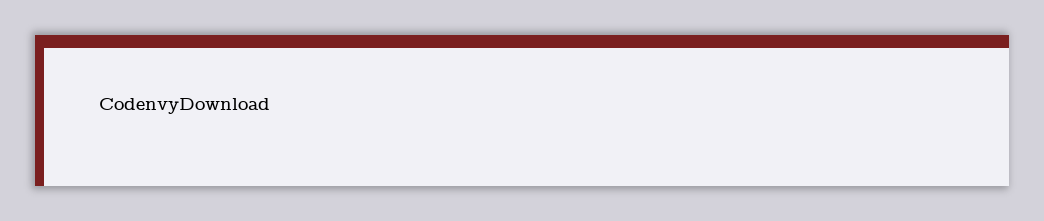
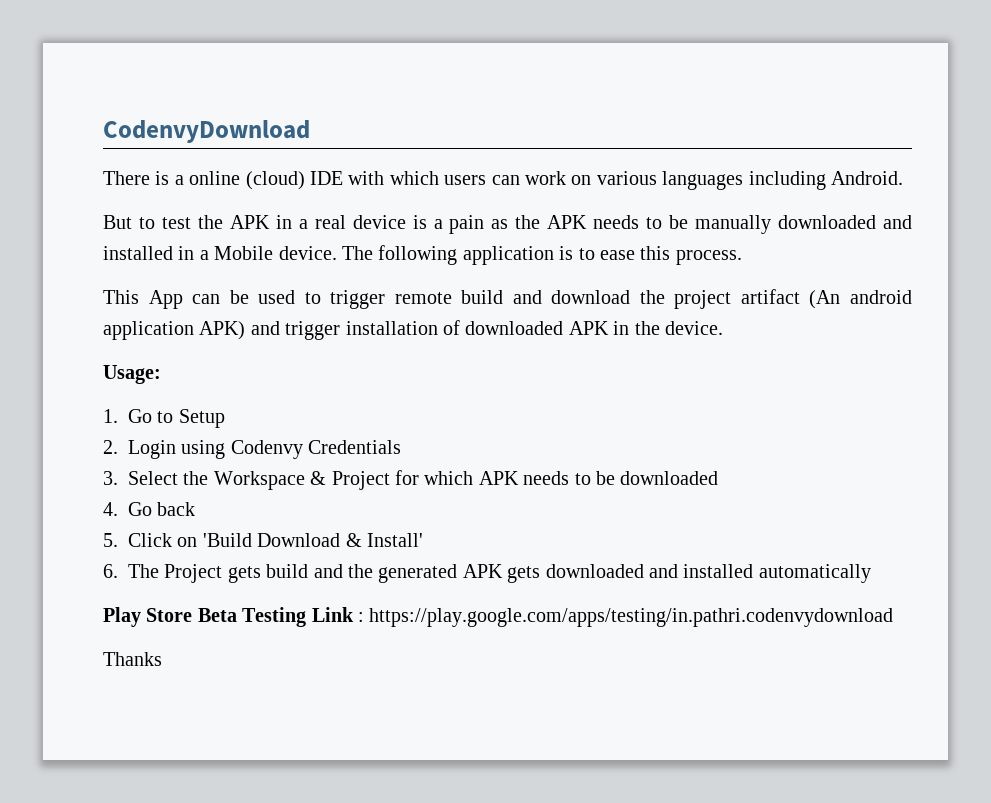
(270, 106) none -> [103,171,903,190] [103,215,913,234] [103,245,742,265] [103,289,912,309] [103,320,723,340] [103,365,161,384] [103,409,225,428] [103,440,402,459] [103,470,719,490] [103,502,196,516] [103,533,423,547] [103,564,871,583] [103,607,894,627] [103,652,162,666] // There is a online (cloud) IDE with which users can work on various languages including Android. // But to test the APK in a real device is a pain as the APK needs to be manually downloaded and installed in a Mobile device. The following application is to ease this process. // This App can be used to trigger remote build and download the project artifact (An android application APK) and trigger installation of downloaded APK in the device. // Usage: // 1. Go to Setup // 2. Login using Codenvy Credentials // 3. Select the Workspace & Project for which APK needs to be downloaded // 4. Go back // 5. Click on 'Build Download & Install' // 6. The Project gets build and the generated APK gets downloaded and installed automatically // Play Store Beta Testing Link : https://play.google.com/apps/testing/in.pathri.codenvydownload // Thanks

